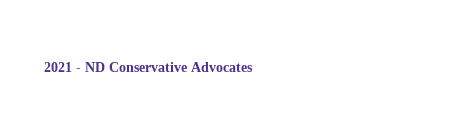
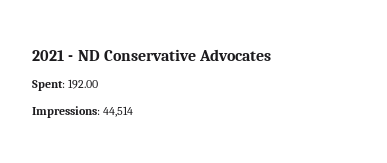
(253, 67) none -> [32,79,99,91] [32,106,134,118] // Spent: 192.00 // Impressions: 44,514

